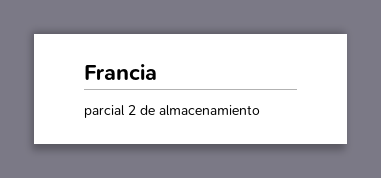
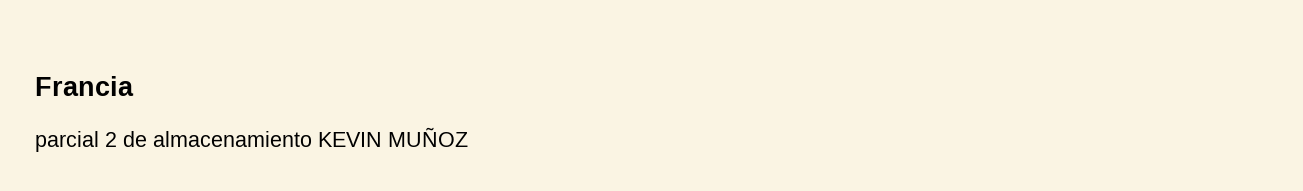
(260, 110) none -> [318,127,468,147] KEVIN MUÑOZ

